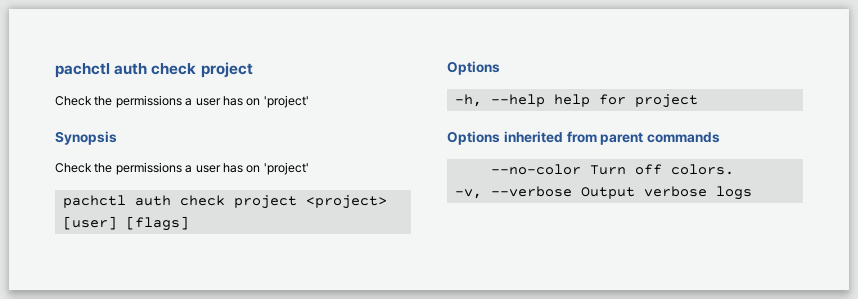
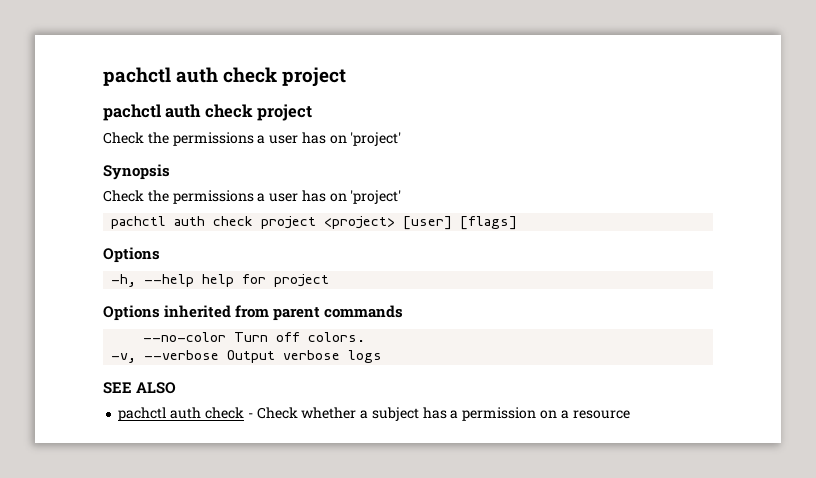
[55,62,253,78] pachctl auth check project -> [103,67,347,87] [103,104,313,121] pachctl auth check project // pachctl auth check project
(752, 193) none -> [103,382,177,394] [118,407,630,421] // SEE ALSO // pachctl auth check - Check whether a subject has a permission on a resource

